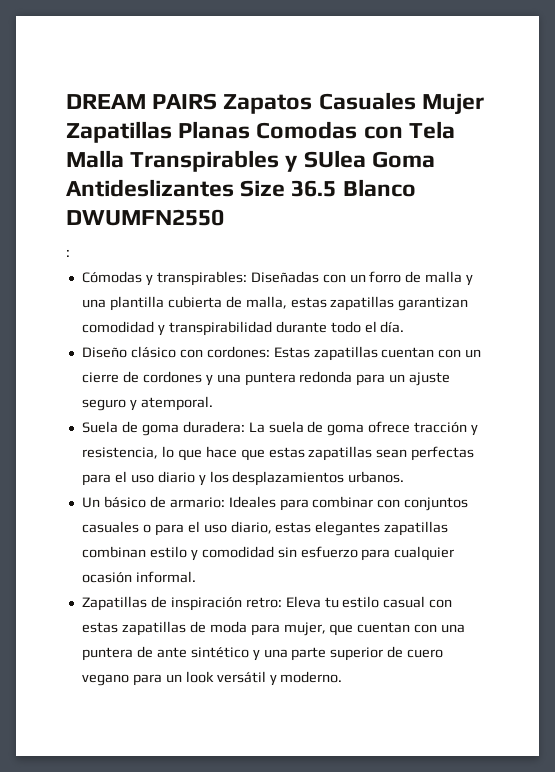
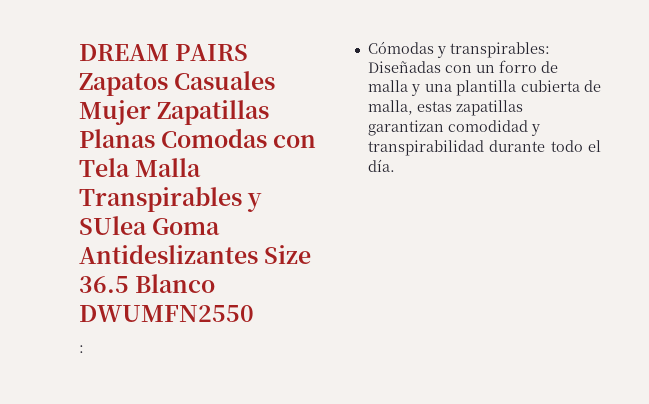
[81,346,482,361] [81,371,451,386] [81,396,213,411] [81,421,479,436] [81,446,475,461] [81,471,405,486] [81,496,469,511] [81,521,449,536] [81,546,455,561] [81,571,196,583] [81,596,453,611] [81,621,466,636] [81,646,444,661] [81,671,343,686] // Diseño clásico con cordones: Estas zapatillas cuentan con un cierre de cordones y una puntera redonda para un ajuste seguro y atemporal. // Suela de goma duradera: La suela de goma ofrece tracción y resistencia, lo que hace que estas zapatillas sean perfectas para el uso diario y los desplazamientos urbanos. // Un básico de armario: Ideales para combinar con conjuntos casuales o para el uso diario, estas elegantes zapatillas combinan estilo y comodidad sin esfuerzo para cualquier ocasión informal. // Zapatillas de inspiración retro: Eleva tu estilo casual con estas zapatillas de moda para mujer, que cuentan con una puntera de ante sintético y una parte superior de cuero vegano para un look versátil y moderno. -> (395, 165) none

